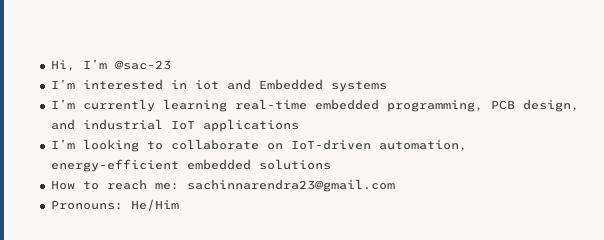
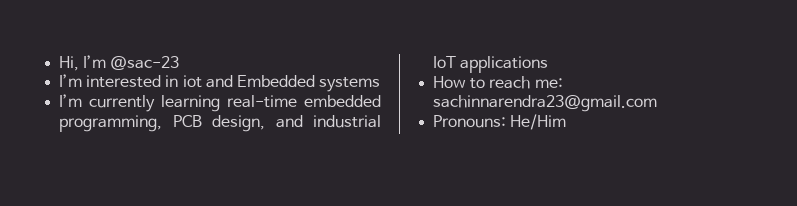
[50,139,467,152] [50,159,331,172] // I’m looking to collaborate on IoT-driven automation, energy-efficient embedded solutions -> (549, 64) none

